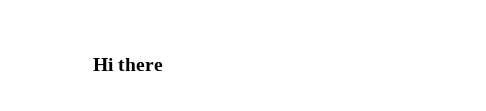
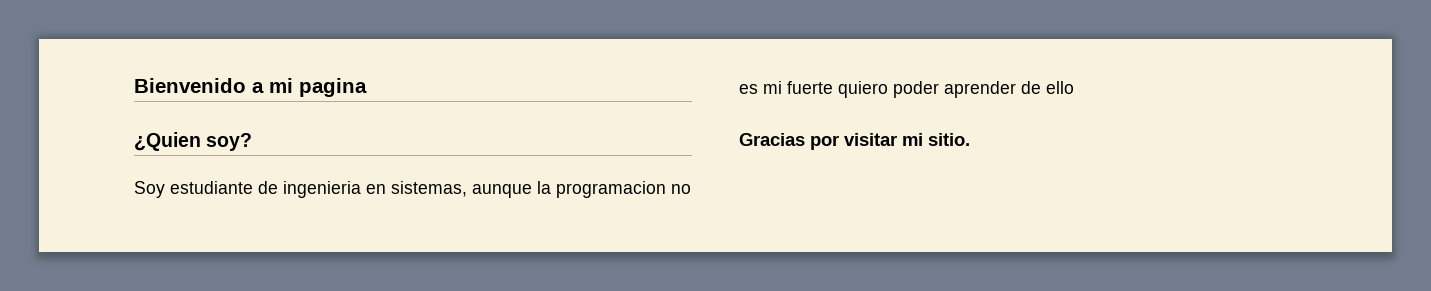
[93,58,164,71] Hi there -> [134,78,367,97] [134,132,253,151] [134,181,691,198] [739,81,1074,98] [739,133,970,150] Bienvenido a mi pagina // ¿Quien soy? // Soy estudiante de ingenieria en sistemas, aunque la programacion no es mi fuerte quiero poder aprender de ello // Gracias por visitar mi sitio.

